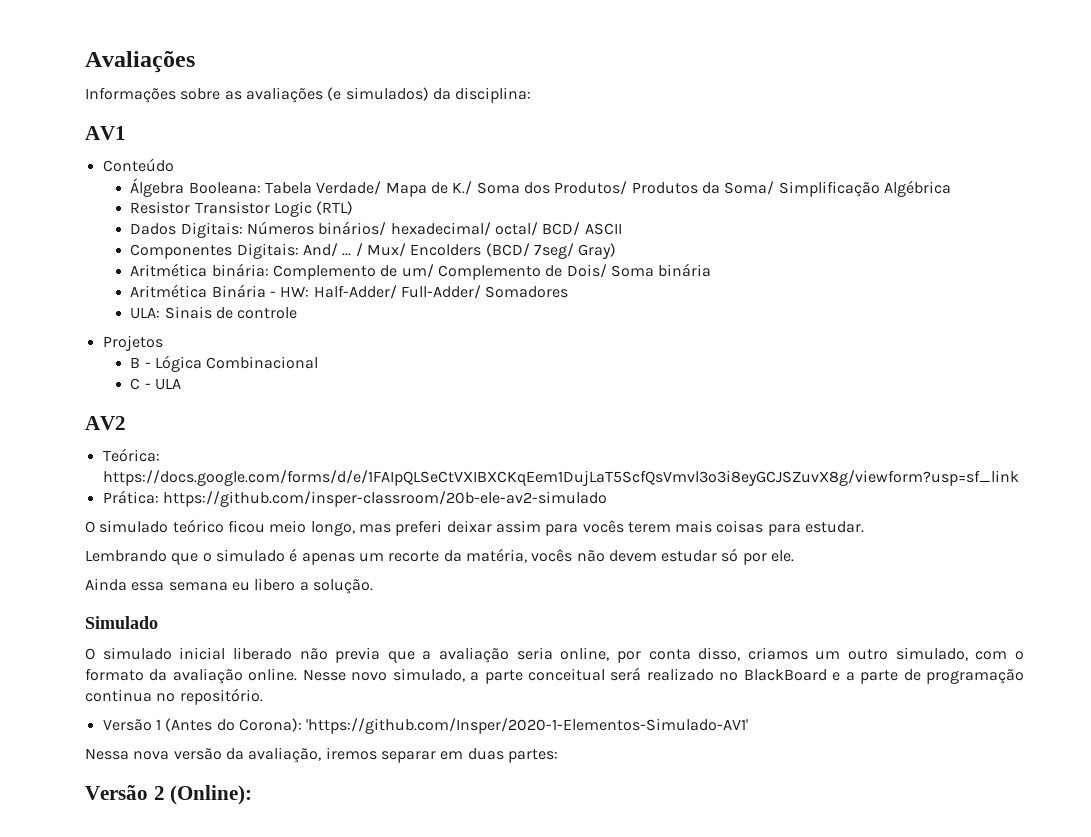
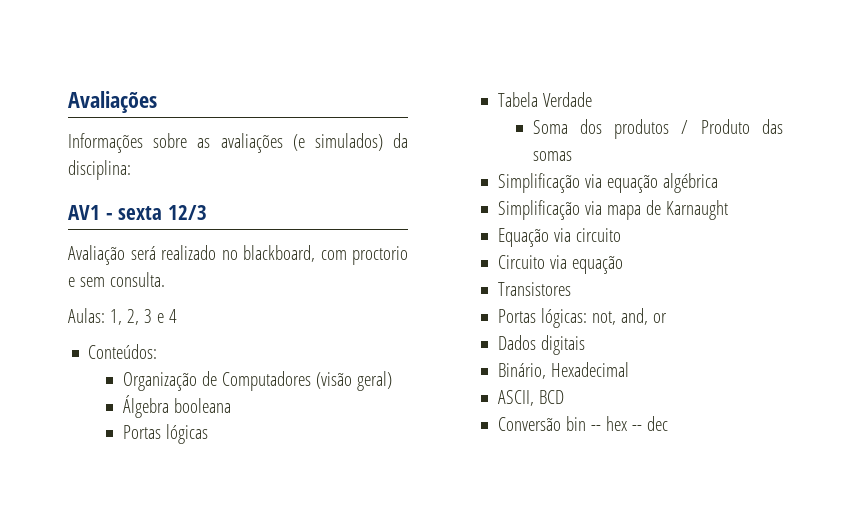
[102,158,174,172] [130,178,951,197] [130,201,354,217] [130,221,622,238] [130,243,617,259] [130,263,712,280] [130,284,569,299] [130,306,298,319] [102,335,163,351] [130,355,319,372] [130,378,182,390] [85,416,126,430] [102,448,160,462] [102,470,1019,486] [102,490,607,507] [85,519,865,536] [85,548,795,565] [85,578,373,594] [85,616,158,629] [85,647,1025,663] [85,667,1025,684] [85,688,263,705] [102,718,749,734] [85,747,558,763] [85,785,253,805] // Conteúdo // Álgebra Booleana: Tabela Verdade/ Mapa de K./ Soma dos Produtos/ Produtos da Soma/ Simplificação Algébrica // Resistor Transistor Logic (RTL) // Dados Digitais: Números binários/ hexadecimal/ octal/ BCD/ ASCII // Componentes Digitais: And/ ... / Mux/ Encolders (BCD/ 7seg/ Gray) // Aritmética binária: Complemento de um/ Complemento de Dois/ Soma binária // Aritmética Binária - HW: Half-Adder/ Full-Adder/ Somadores // ULA: Sinais de controle // Projetos // B - Lógica Combinacional // C - ULA // AV2 // Teórica: https://docs.google.com/forms/d/e/1FAIpQLSeCtVXIBXCKqEem1DujLaT5ScfQsVmvl3o3i8eyGCJSZuvX8g/viewform?usp=sf_link // Prática: https://github.com/insper-classroom/20b-ele-av2-simulado // O simulado teórico ficou meio longo, mas preferi deixar assim para vocês terem mais coisas para estudar. // Lembrando que o simulado é apenas um recorte da matéria, vocês não devem estudar só por ele. // Ainda essa semana eu libero a solução. // Simulado // O simulado inicial liberado não previa que a avaliação seria online, por conta disso, criamos um outro simulado, com o formato da avaliação online. Nesse novo simulado, a parte conceitual será realizado no BlackBoard e a parte de programação continua no repositório. // Versão 1 (Antes do Corona): 'https://github.com/Insper/2020-1-Elementos-Simulado-AV1' // Nessa nova versão da avaliação, iremos separar em duas partes: // Versão 2 (Online): -> [105,205,207,220] [68,245,408,265] [68,272,165,287] [68,308,177,325] [88,344,158,359] [123,371,392,391] [123,395,232,418] [123,424,209,444] [498,92,592,107] [532,119,783,139] [532,151,572,161] [498,173,718,193] [498,200,728,220] [498,228,621,247] [498,255,623,274] [498,282,572,296] [498,308,667,328] [498,335,586,355] [498,362,630,379] [498,390,565,406] [498,416,668,431] - sexta 12/3 // Avaliação será realizado no blackboard, com proctorio e sem consulta. // Aulas: 1, 2, 3 e 4 // Conteúdos: // Organização de Computadores (visão geral) // Álgebra booleana // Portas lógicas // Tabela Verdade // Soma dos produtos / Produto das somas // Simplificação via equação algébrica // Simplificação via mapa de Karnaught // Equação via circuito // Circuito via equação // Transistores // Portas lógicas: not, and, or // Dados digitais // Binário, Hexadecimal // ASCII, BCD // Conversão bin -- hex -- dec

